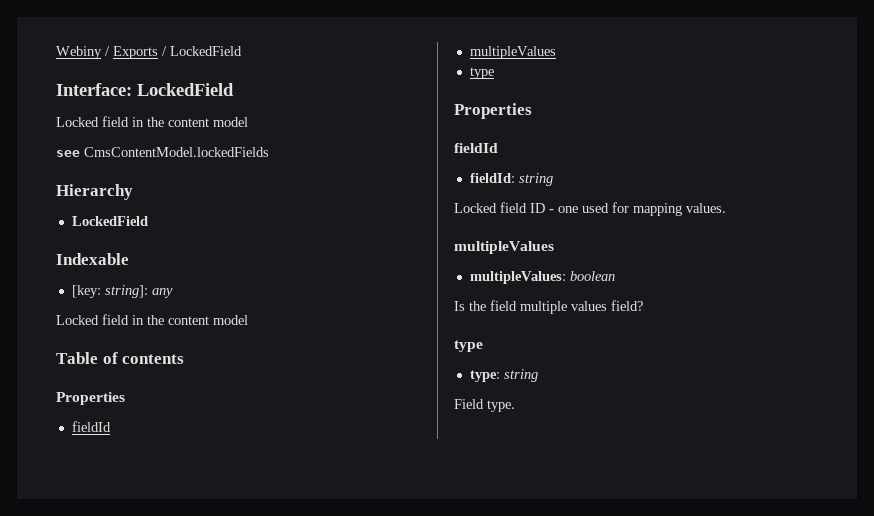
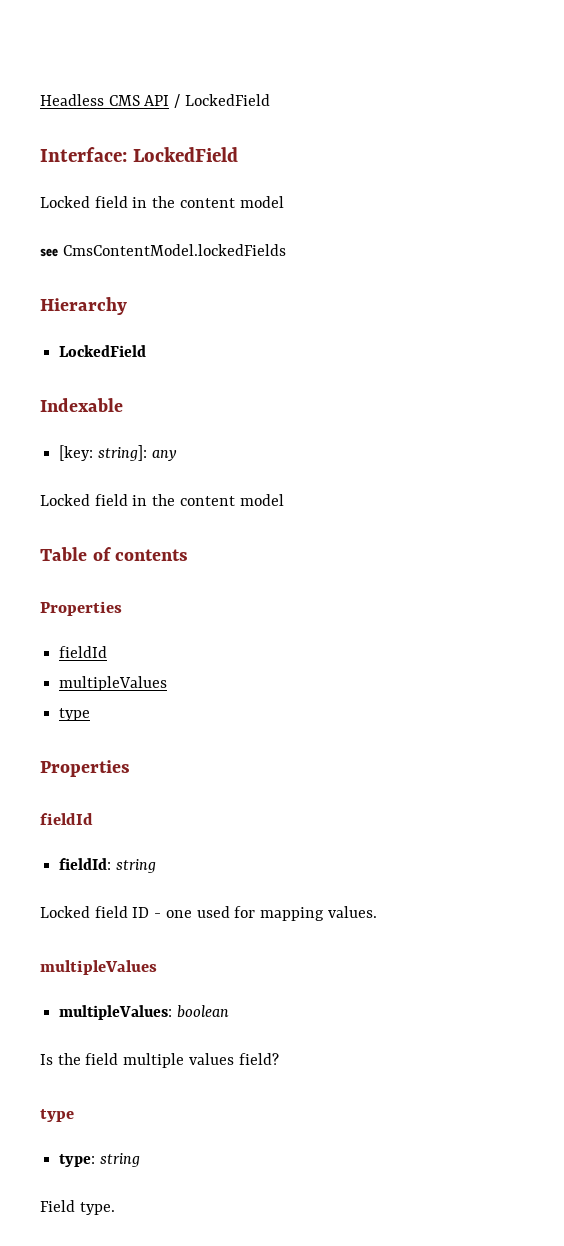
[56,46,158,59] Webiny / Exports -> [40,94,170,106] Headless CMS API

